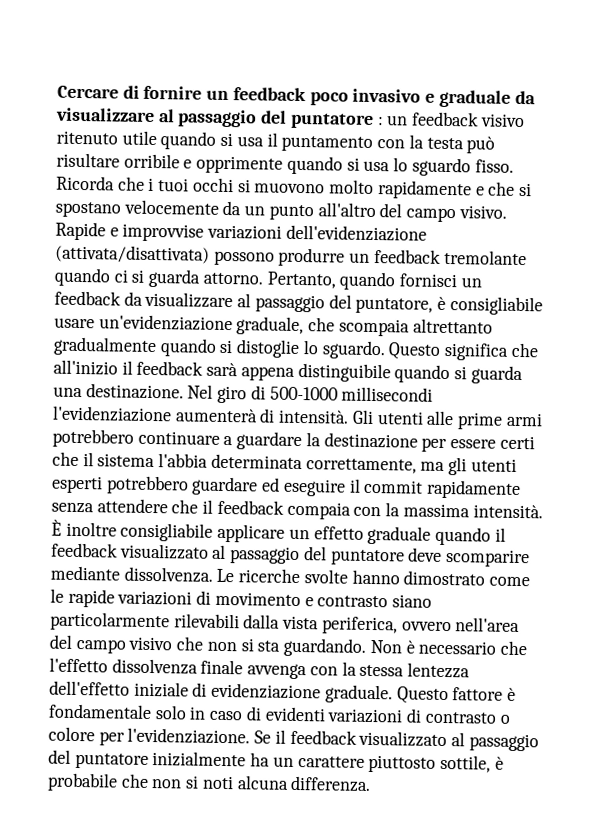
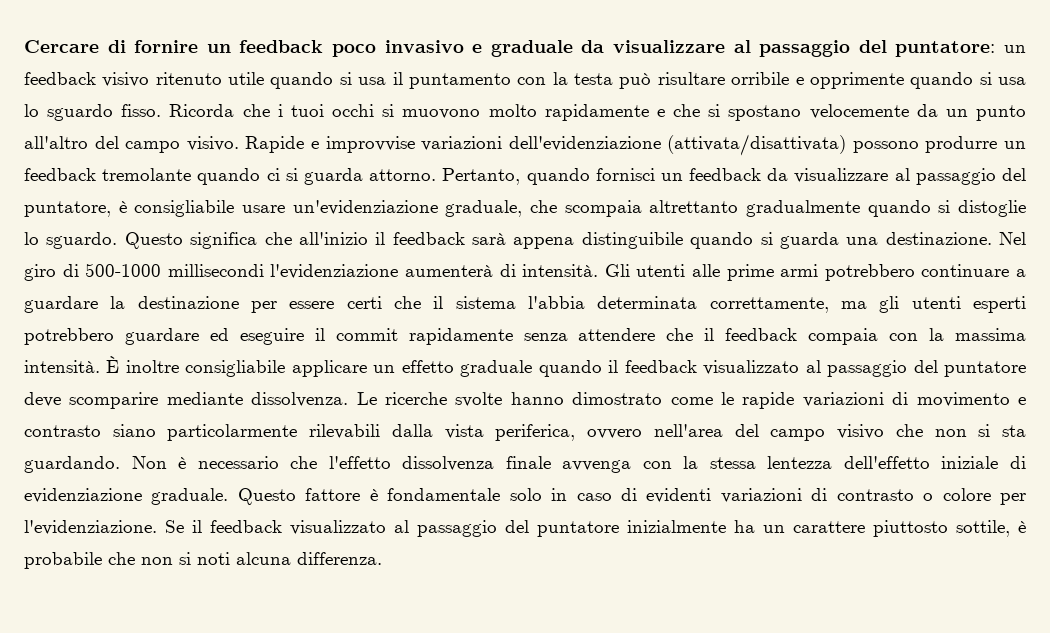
[289,112,384,129] puntatore : -> [895,41,996,57] puntatore:

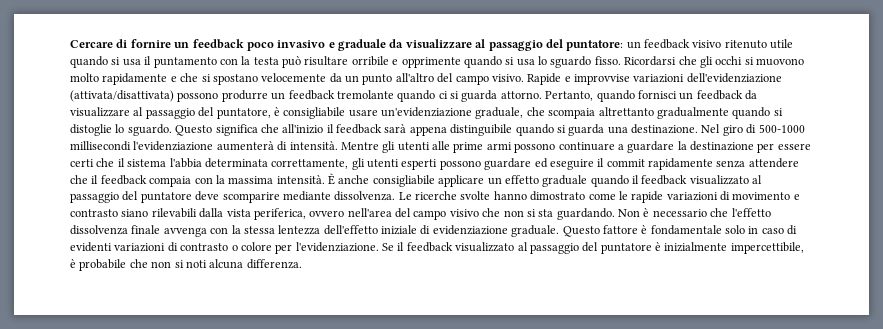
[169,104,324,117] Ricorda che i tuoi -> [624,56,713,68] Ricordarsi che gli
[604,264,630,277] Gli -> [340,141,396,153] Mentre gli
[824,264,915,281] potrebbero -> [514,143,556,153] possono
[841,301,867,309] ma -> (349, 164) none
[24,328,114,345] potrebbero -> [439,160,481,170] possono
[125,360,179,373] inoltre -> [338,175,370,184] anche
[167,424,298,441] particolarmente -> (149, 213) none
[627,520,1010,537] inizialmente ha un carattere piuttosto sottile, -> [655,242,804,254] è inizialmente impercettibile,

